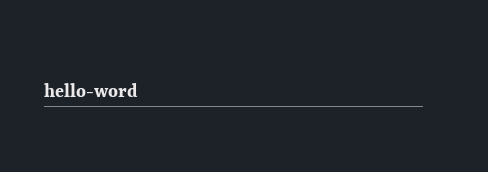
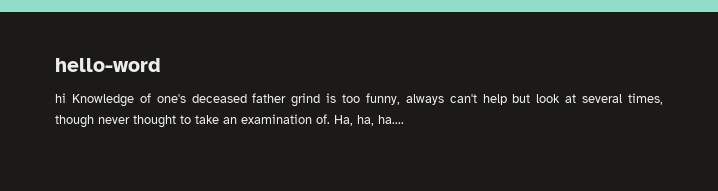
(138, 90) none -> [55,93,663,107] [55,114,404,128] // hi Knowledge of one's deceased father grind is too funny, always can't help but look at several times, though never thought to take an examination of. Ha, ha, ha....

